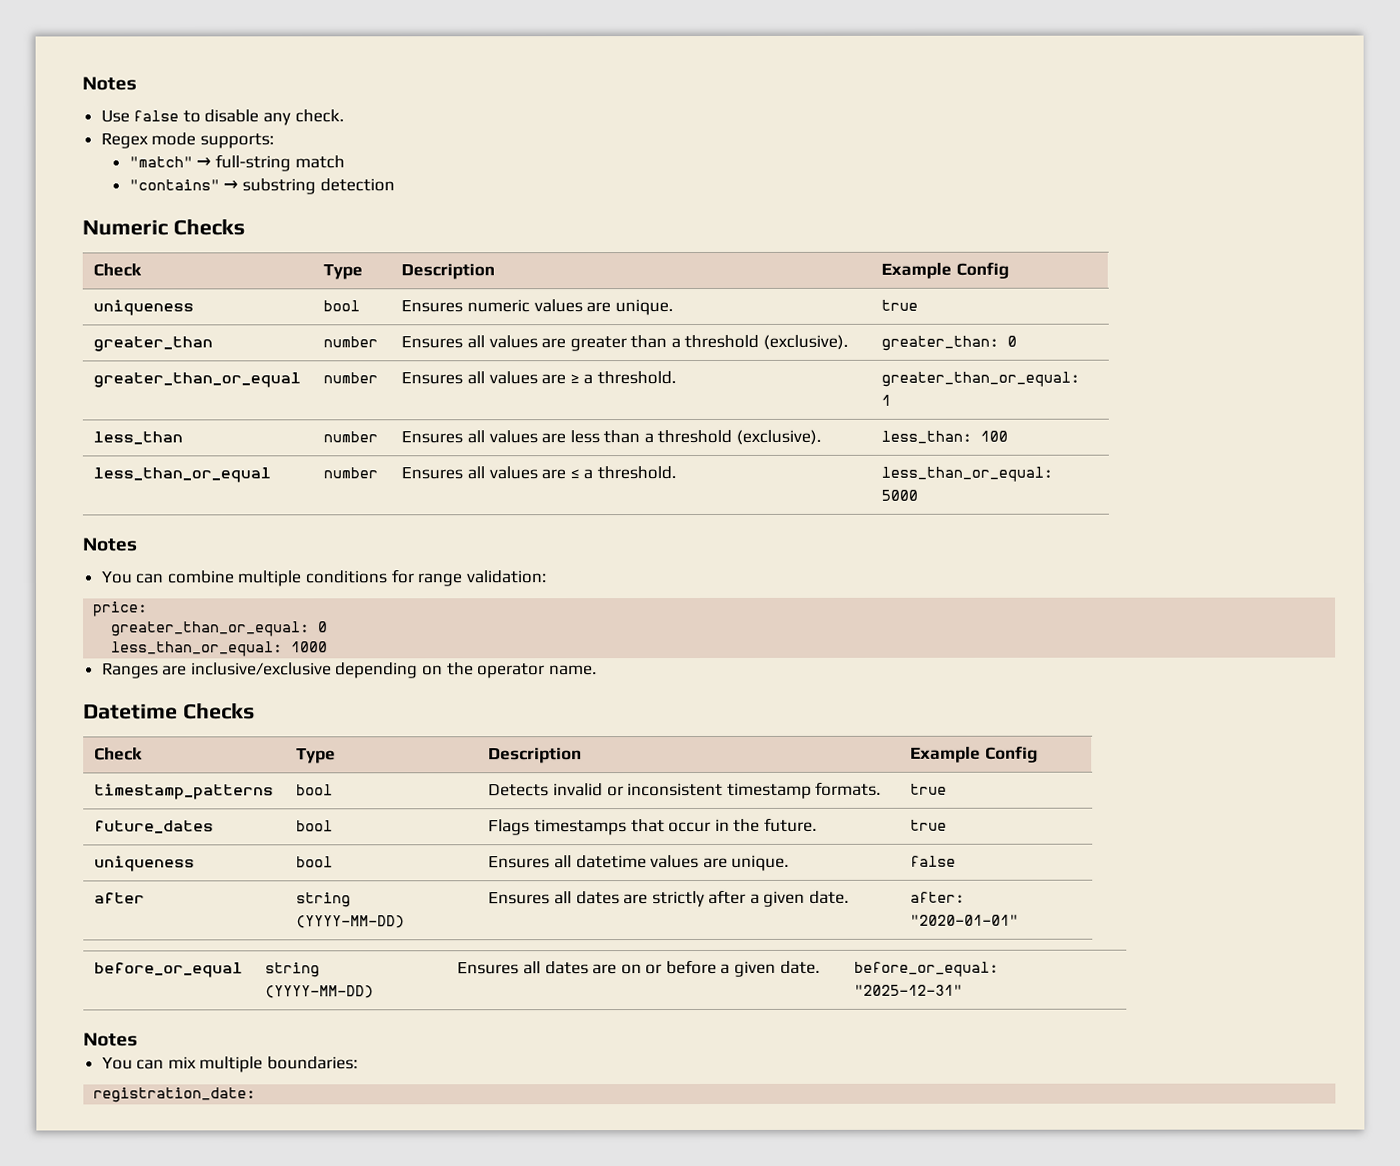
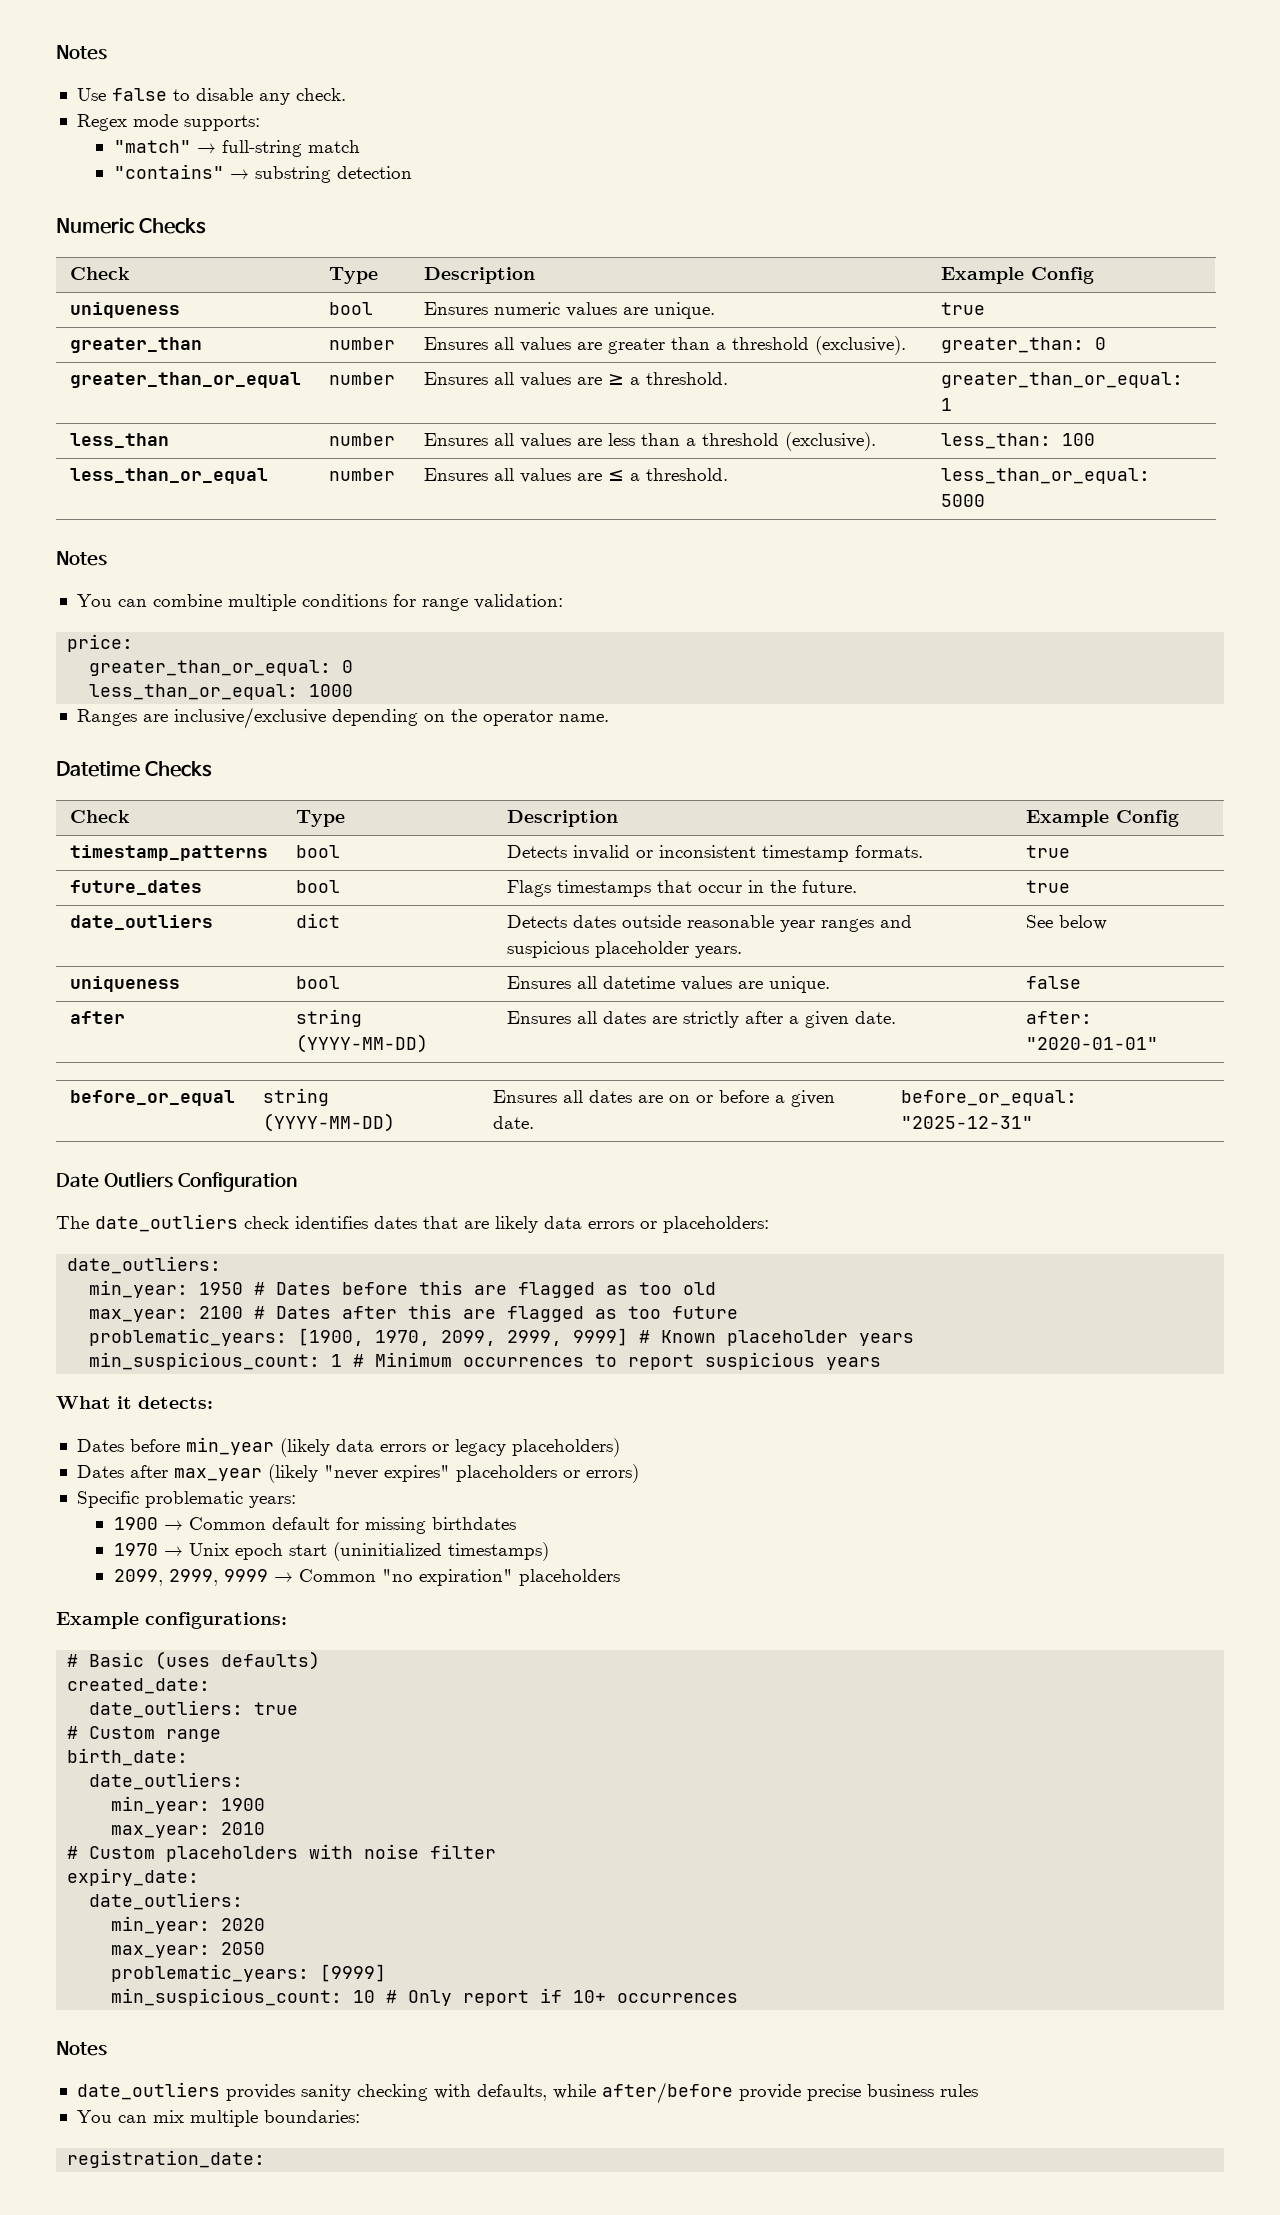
(948, 825) none -> [69,915,213,930] [295,913,340,928] [506,915,912,932] [506,941,742,958] [1025,915,1107,930] // date_outliers | dict | Detects dates outside reasonable year ranges and suspicious placeholder years. | See below
[83,1032,138,1047] Notes -> [56,1172,298,1192] [56,1214,769,1233] [67,1256,222,1274] [89,1280,717,1298] [89,1304,739,1322] [89,1328,915,1346] [89,1352,882,1370] [56,1396,213,1409] [76,1437,620,1457] [76,1464,639,1483] [76,1491,296,1508] [113,1517,516,1534] [113,1542,549,1561] [113,1569,620,1586] [56,1612,287,1629] [67,1651,321,1670] [67,1678,211,1694] [89,1700,299,1718] [67,1726,222,1742] [67,1748,189,1766] [89,1772,244,1790] [111,1796,266,1814] [111,1822,266,1838] [67,1844,497,1862] [67,1868,200,1886] [89,1892,244,1910] [111,1916,266,1934] [111,1942,266,1958] [111,1964,387,1982] [111,1988,739,2006] [56,2041,107,2056] [76,2082,978,2104] Date Outliers Configuration // The date_outliers check identifies dates that are likely data errors or placeholders: // date_outliers: // min_year: 1950 # Dates before this are flagged as too old // max_year: 2100 # Dates after this are flagged as too future // problematic_years: [1900, 1970, 2099, 2999, 9999] # Known placeholder years // min_suspicious_count: 1 # Minimum occurrences to report suspicious years // What it detects: // Dates before min_year (likely data errors or legacy placeholders) // Dates after max_year (likely "never expires" placeholders or errors) // Specific problematic years: // 1900 → Common default for missing birthdates // 1970 → Unix epoch start (uninitialized timestamps) // 2099, 2999, 9999 → Common "no expiration" placeholders // Example configurations: // # Basic (uses defaults) // created_date: // date_outliers: true // # Custom range // birth_date: // date_outliers: // min_year: 1900 // max_year: 2010 // # Custom placeholders with noise filter // expiry_date: // date_outliers: // min_year: 2020 // max_year: 2050 // problematic_years: [9999] // min_suspicious_count: 10 # Only report if 10+ occurrences // Notes // date_outliers provides sanity checking with defaults, while after/before provide precise business rules

